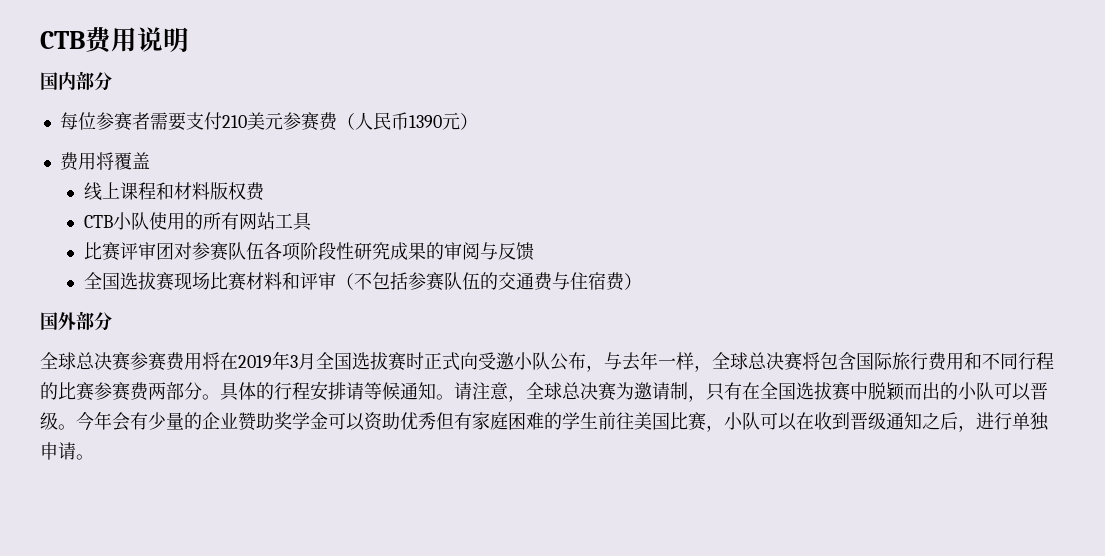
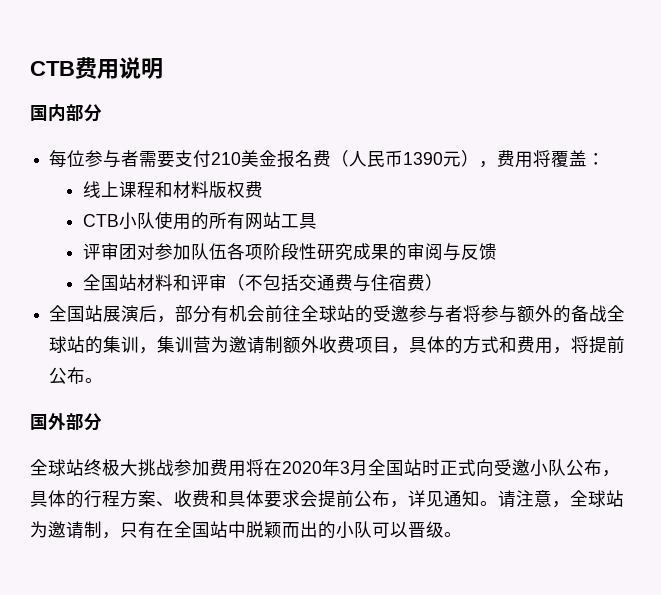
[113,112,132,131] 赛 -> [103,150,122,168] 与
[264,112,319,131] 元参赛 -> [259,150,314,168] 金报名
(478, 121) // -> [479,161,498,168] ，
(150, 160) none -> [587,153,606,165] ：
[83,242,120,261] 比赛 -> (317, 221) none
[209,242,228,261] 赛 -> [172,243,191,260] 加
[119,272,246,291] 选拔赛现场比赛 -> [118,274,137,291] 站
[407,272,498,291] 参赛队伍的 -> (299, 282) none
(642, 281) none -> [49,305,626,323] [49,336,626,354] [49,367,104,384] // 全国站展演后，部分有机会前往全球站的受邀参与者将参与额外的备战全球站的集训，集训营为邀请制额外收费项目，具体的方式和费用，将提前公布。
[76,352,166,371] 总决赛参赛 -> [66,459,210,477] 站终极大挑战参加
[238,355,272,368] 2019 -> [282,461,322,474] 2020
[352,352,406,371] 选拔赛 -> [404,459,422,476] 站
[604,351,1054,372] [40,381,400,401] 与去年一样，全球总决赛将包含国际旅行费用和不同行程的比赛参赛费两部分。具体的行程安排请等候 -> [30,490,444,508] 具体的行程方案、收费和具体要求会提前公布，详见
[562,382,616,401] 总决赛 -> [606,490,624,507] 站
[796,382,850,401] 选拔赛 -> [210,521,228,538] 站
[76,411,1049,432] [40,442,94,460] 今年会有少量的企业赞助奖学金可以资助优秀但有家庭困难的学生前往美国比赛，小队可以在收到晋级通知之后，进行单独申请。 -> (462, 534) none

